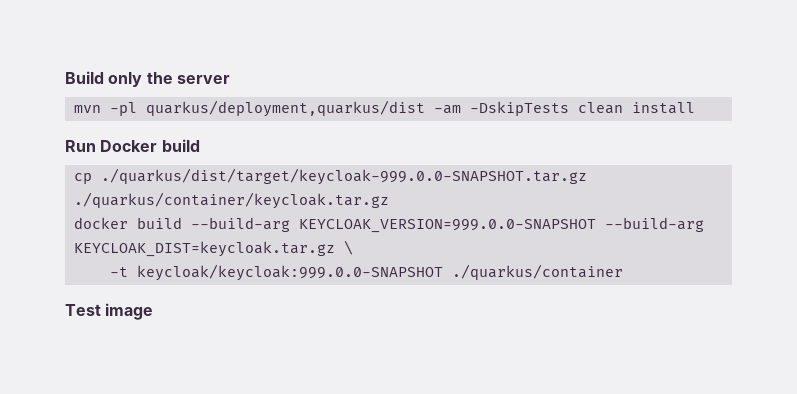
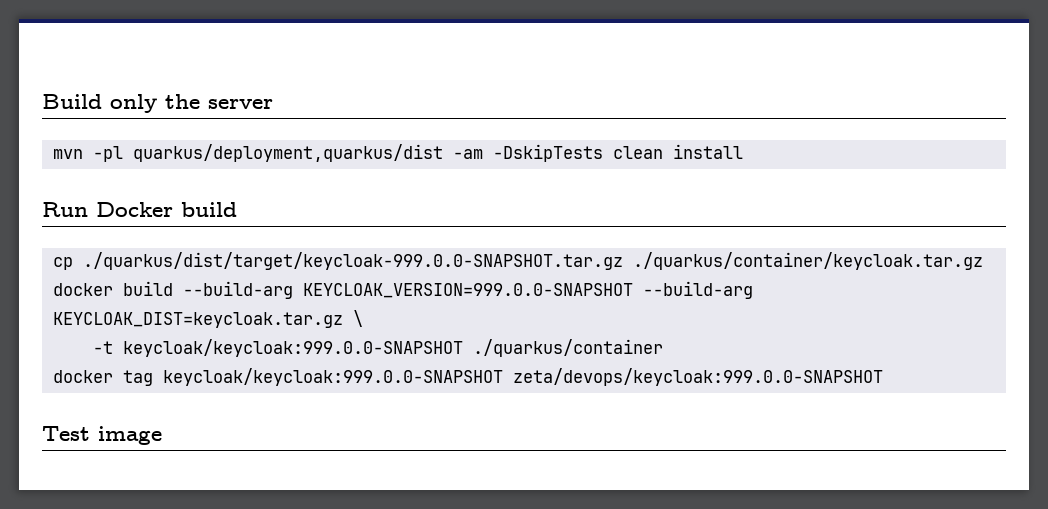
(624, 272) none -> [52,368,883,386] // docker tag keycloak/keycloak:999.0.0-SNAPSHOT zeta/devops/keycloak:999.0.0-SNAPSHOT

